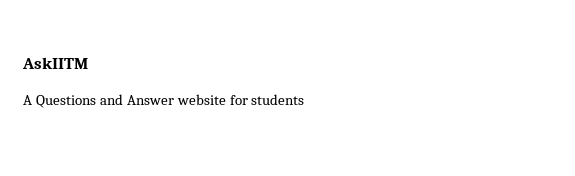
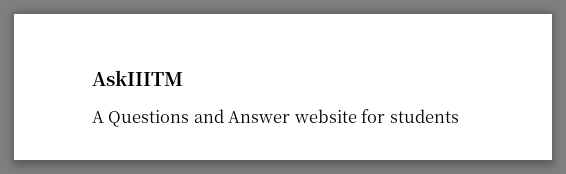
[22,57,88,69] AskIITM -> [92,70,183,86] AskIIITM

